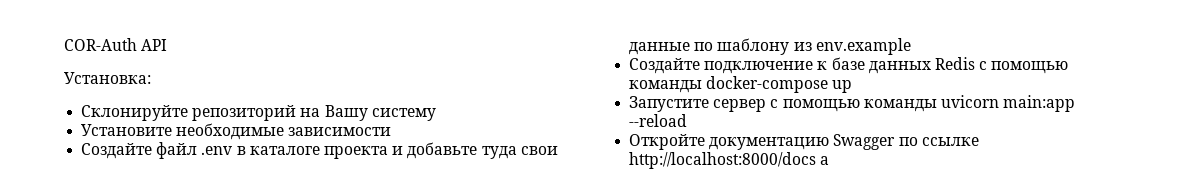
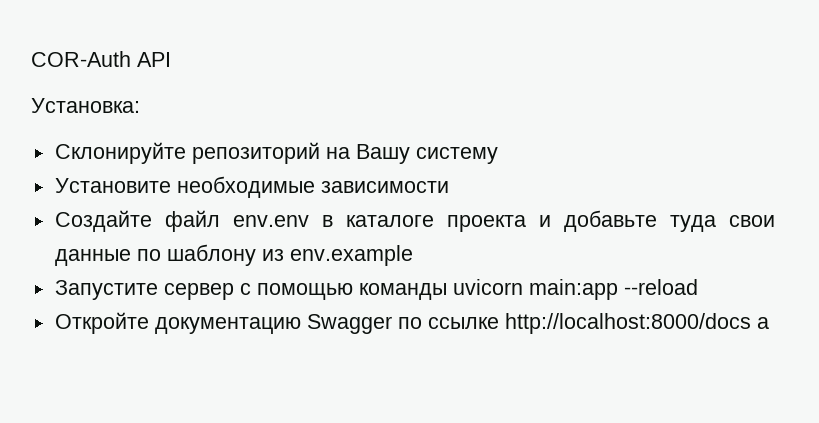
[201,146,233,155] .env -> [232,215,309,227] env.env
[629,57,1069,74] [629,76,853,93] // Создайте подключение к базе данных Redis с помощью команды docker-compose up -> (413, 255) none

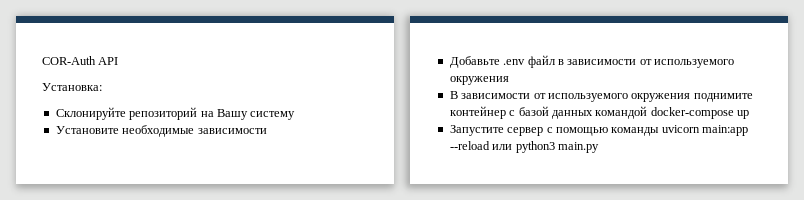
[54,210,775,232] [54,244,413,266] Создайте файл env.env в каталоге проекта и добавьте туда свои данные по шаблону из env.example -> [449,55,734,68] [449,76,509,85] [449,91,753,102] [449,106,749,119] Добавьте .env файл в зависимости от используемого окружения // В зависимости от используемого окружения поднимите контейнер с базой данных командой docker-compose up
[54,312,769,334] // Откройте документацию Swagger по ссылке http://localhost:8000/docs а -> [492,141,599,153] или python3 main.py

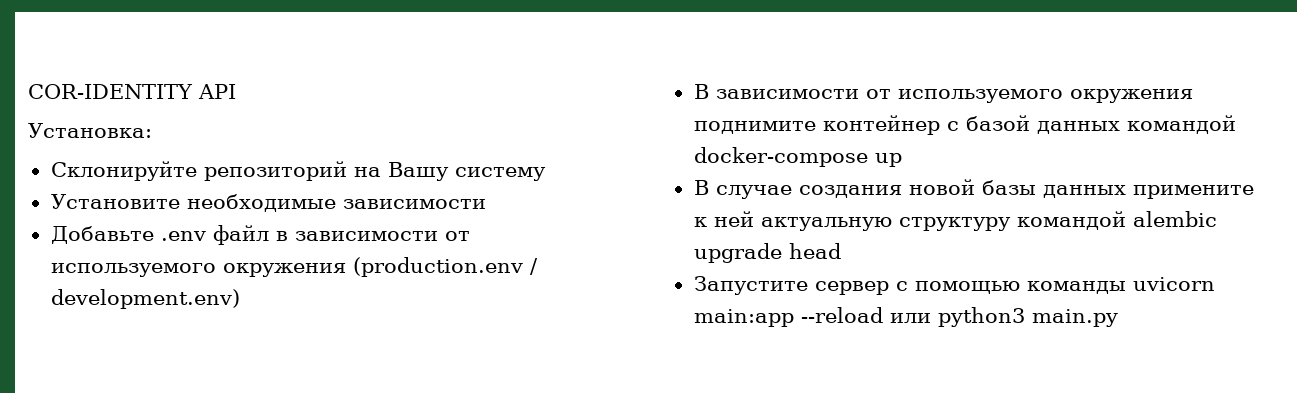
[42,56,96,65] COR-Auth -> [28,84,193,99] COR-IDENTITY
(509, 80) none -> [352,257,538,277] [50,289,240,309] (production.env / development.env)
(749, 114) none -> [693,179,1254,199] [693,211,1217,231] [693,243,841,263] // В случае создания новой базы данных примените к ней актуальную структуру командой alembic upgrade head

